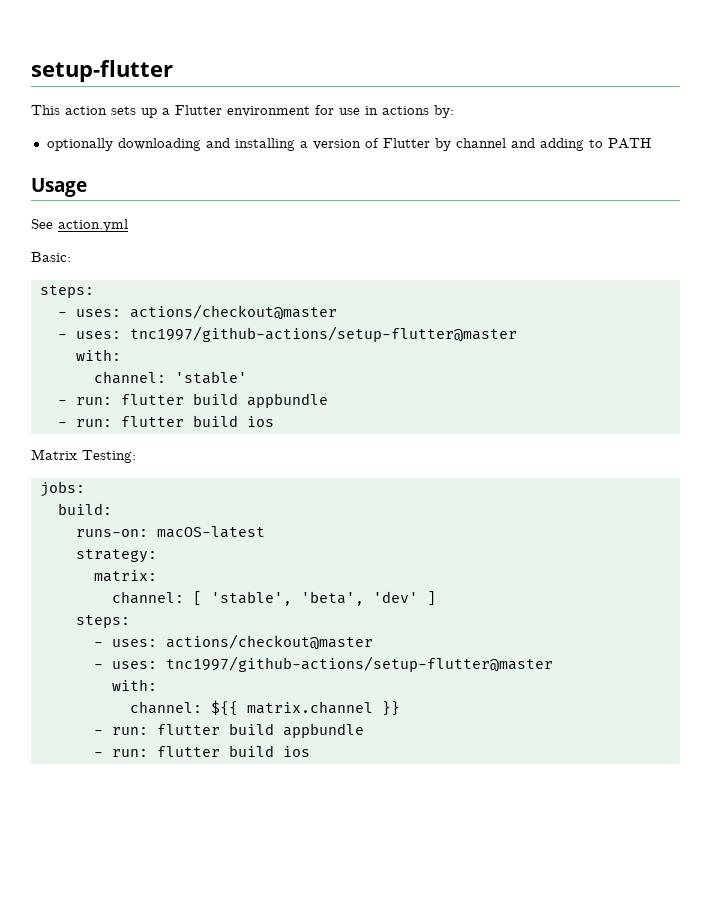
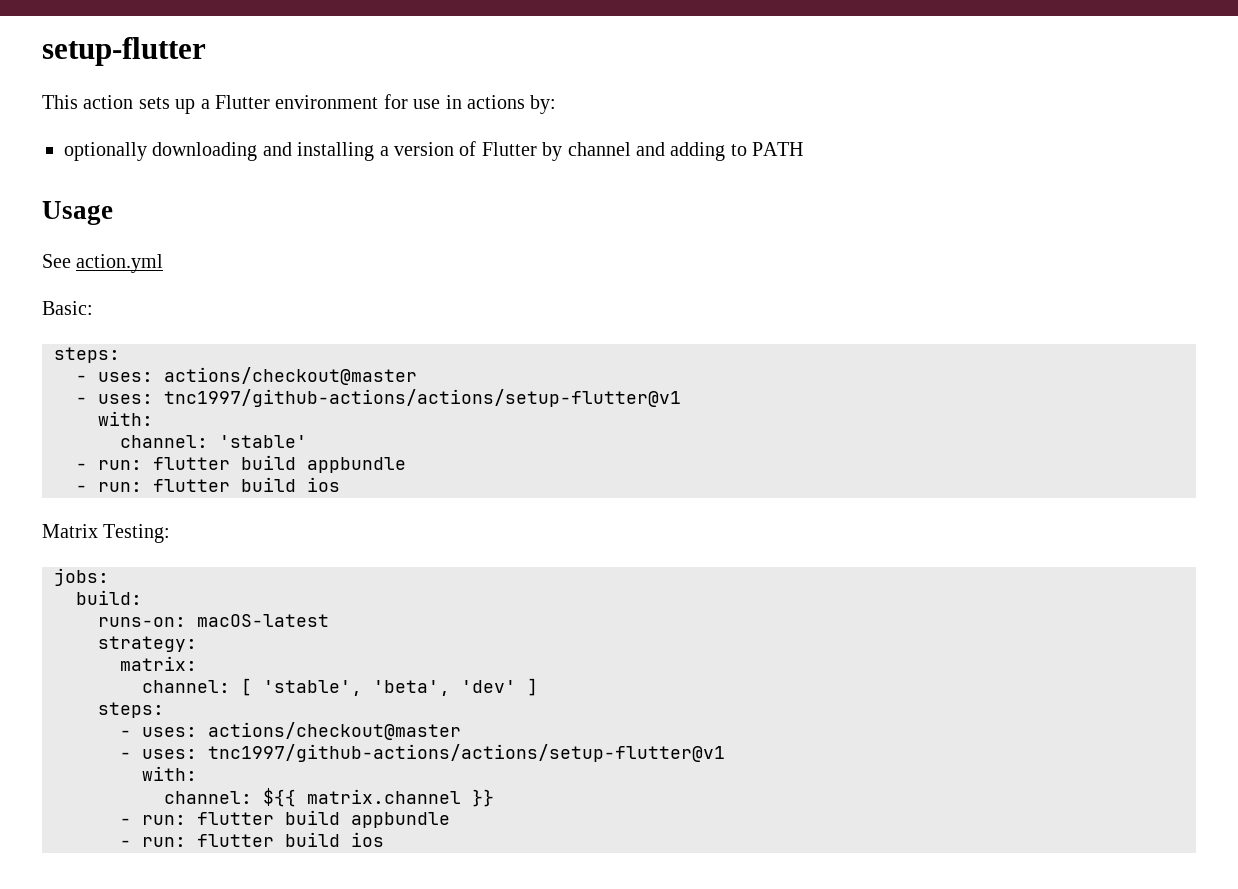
[129,326,517,342] tnc1997/github-actions/setup-flutter@master -> [164,389,681,407] tnc1997/github-actions/actions/setup-flutter@v1
[165,656,553,672] tnc1997/github-actions/setup-flutter@master -> [208,744,725,762] tnc1997/github-actions/actions/setup-flutter@v1

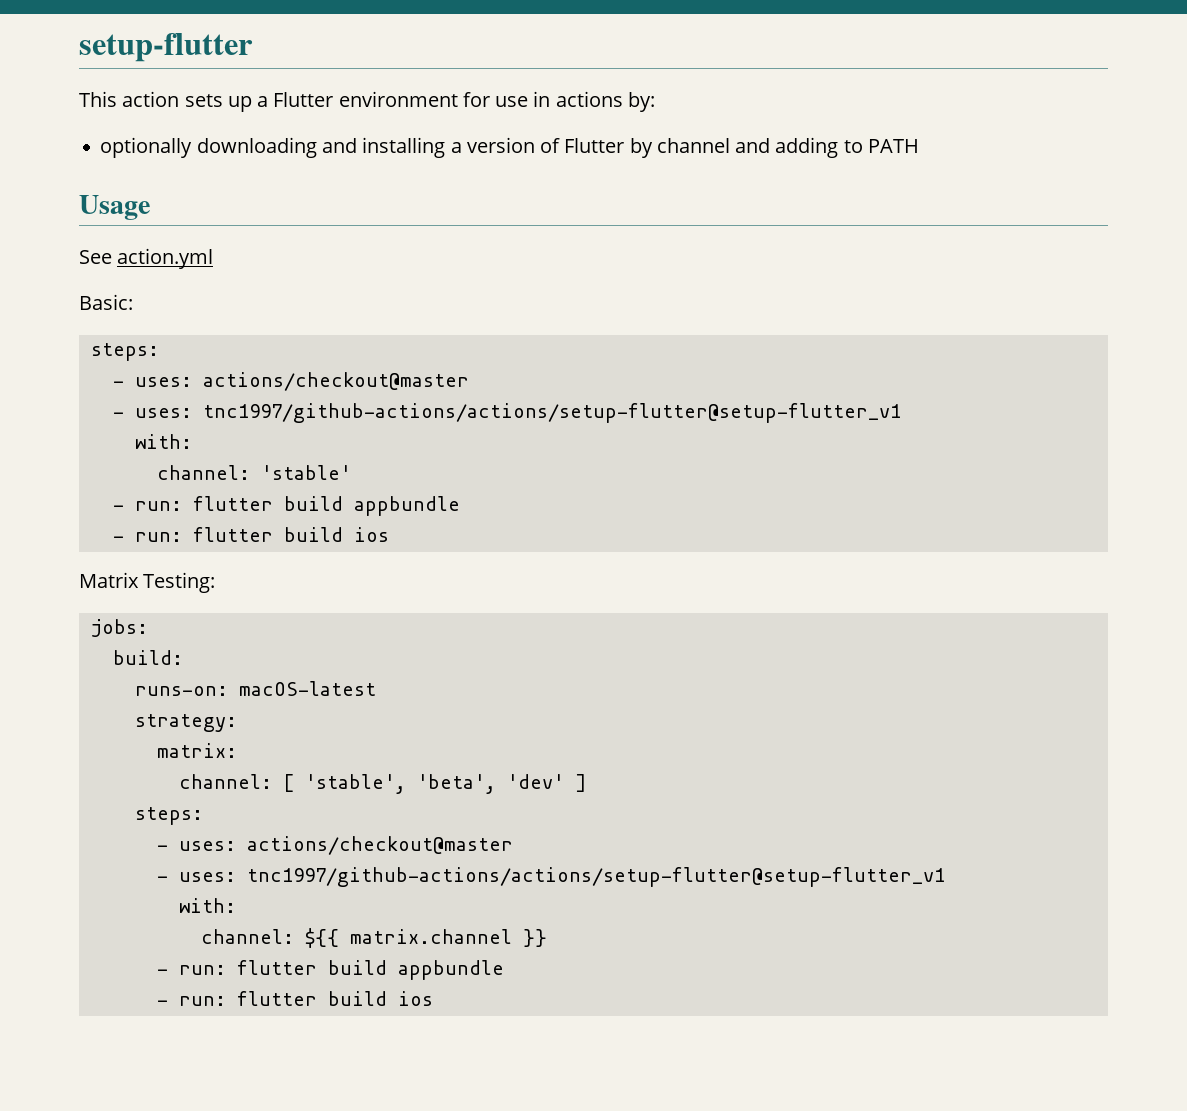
[164,389,681,407] tnc1997/github-actions/actions/setup-flutter@v1 -> [202,403,901,423] tnc1997/github-actions/actions/setup-flutter@setup-flutter_v1
[208,744,725,762] tnc1997/github-actions/actions/setup-flutter@v1 -> [246,867,945,887] tnc1997/github-actions/actions/setup-flutter@setup-flutter_v1

